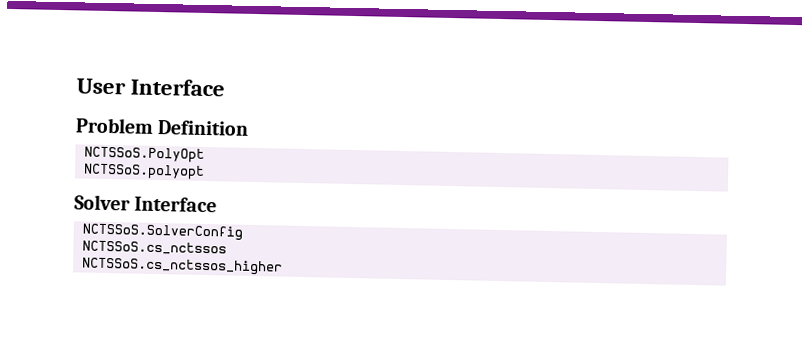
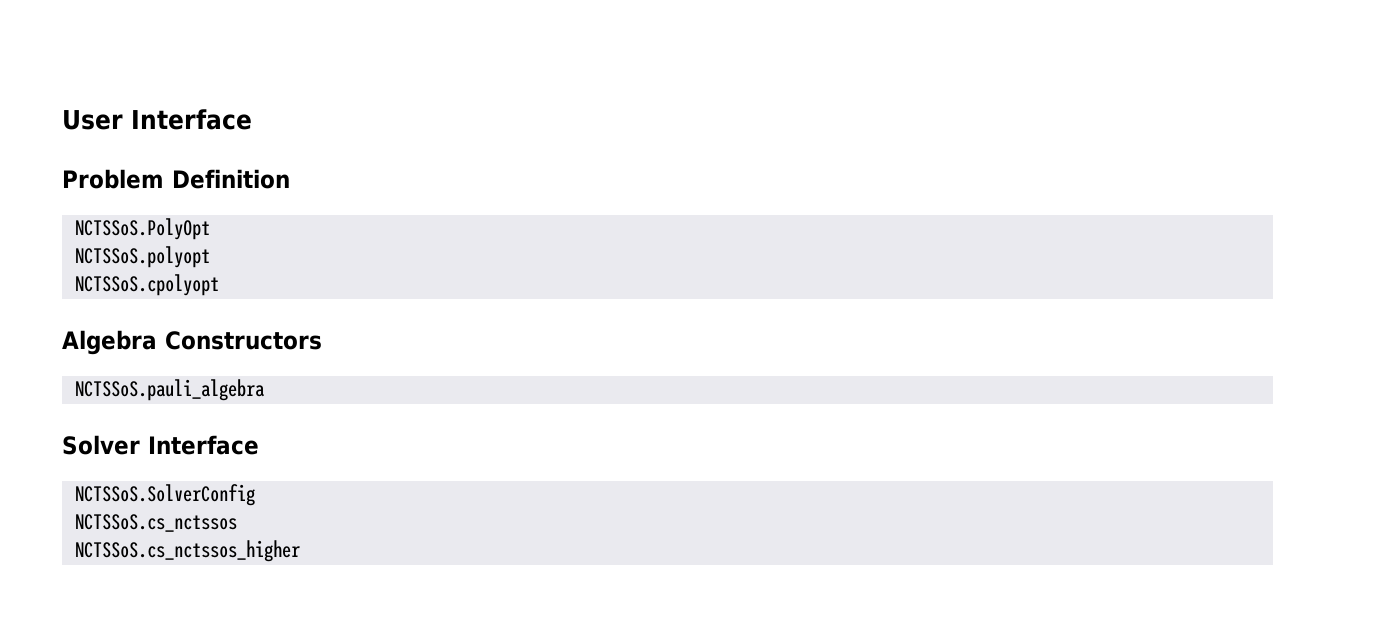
(205, 171) none -> [74,274,219,296] [62,330,322,355] [74,379,265,401] // NCTSSoS.cpolyopt // Algebra Constructors // NCTSSoS.pauli_algebra

